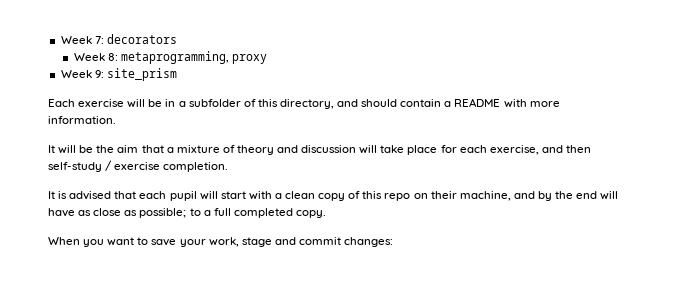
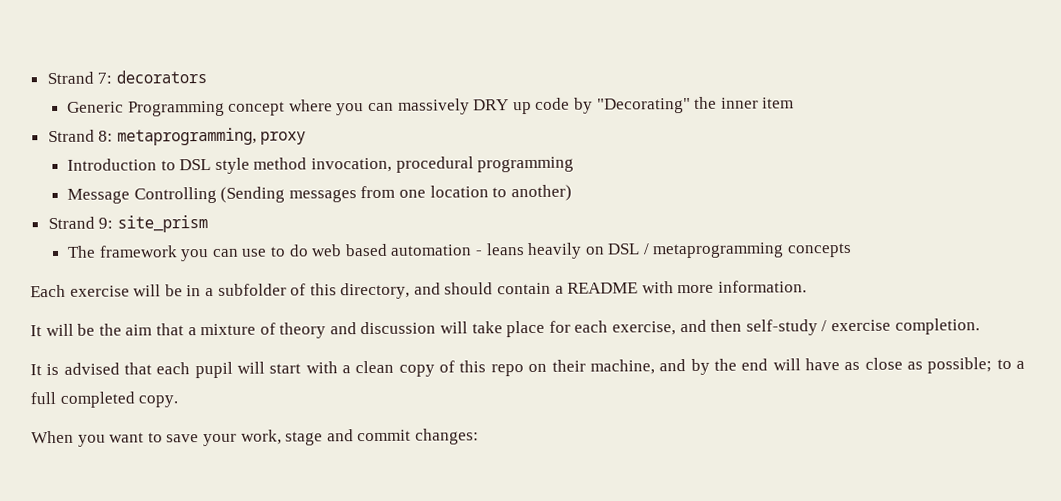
[60,36,92,44] Week -> [46,71,94,85] Strand
[73,51,268,64] [60,68,177,81] Week 8: metaprogramming, proxy // Week 9: site_prism -> [67,96,795,117] [47,127,307,146] [67,156,575,174] [67,184,572,204] [47,215,208,233] [67,242,853,262] Generic Programming concept where you can massively DRY up code by "Decorating" the inner item // Strand 8: metaprogramming, proxy // Introduction to DSL style method invocation, procedural programming // Message Controlling (Sending messages from one location to another) // Strand 9: site_prism // The framework you can use to do web based automation - leans heavily on DSL / metaprogramming concepts

